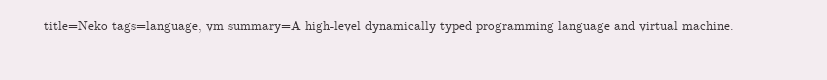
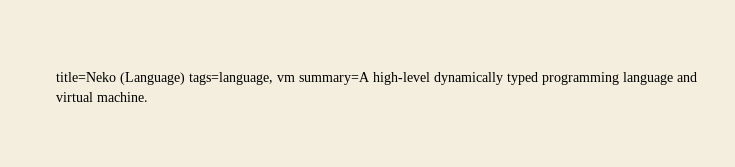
(108, 25) none -> [120,72,185,85] (Language)

